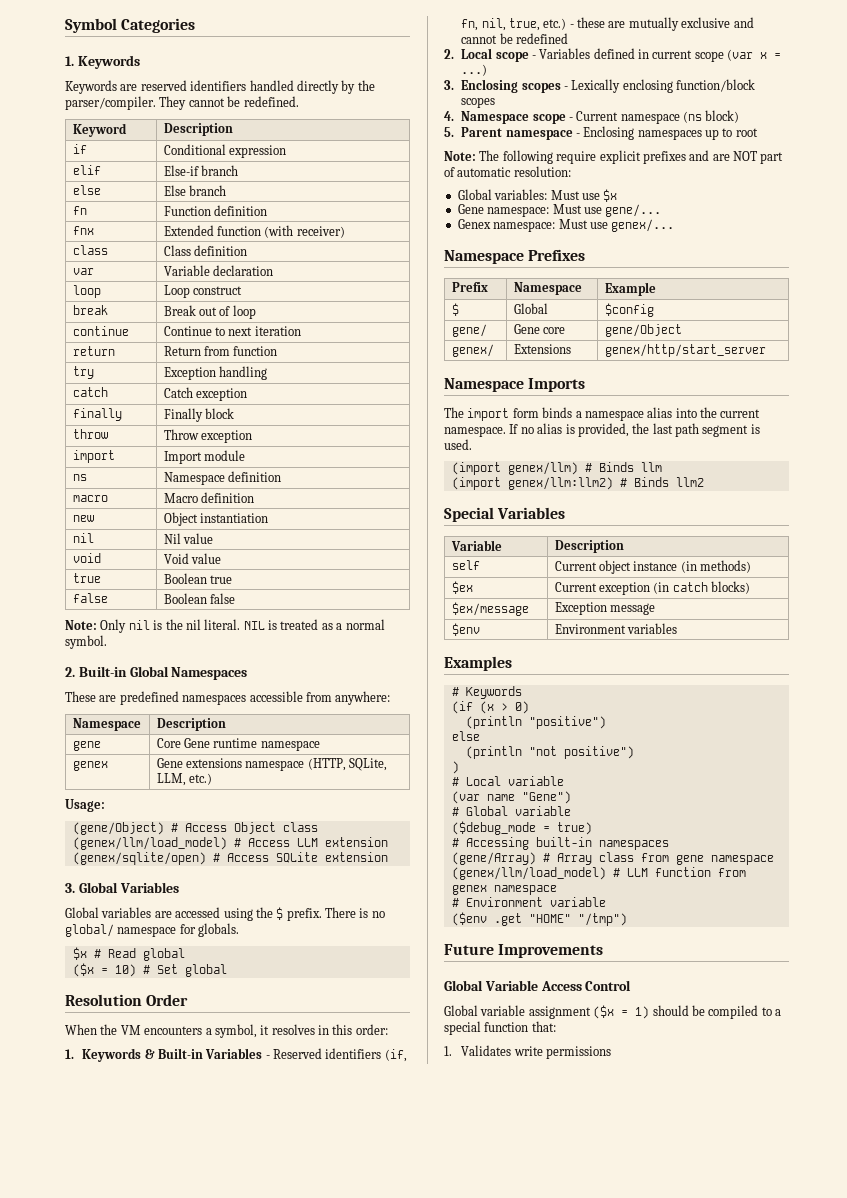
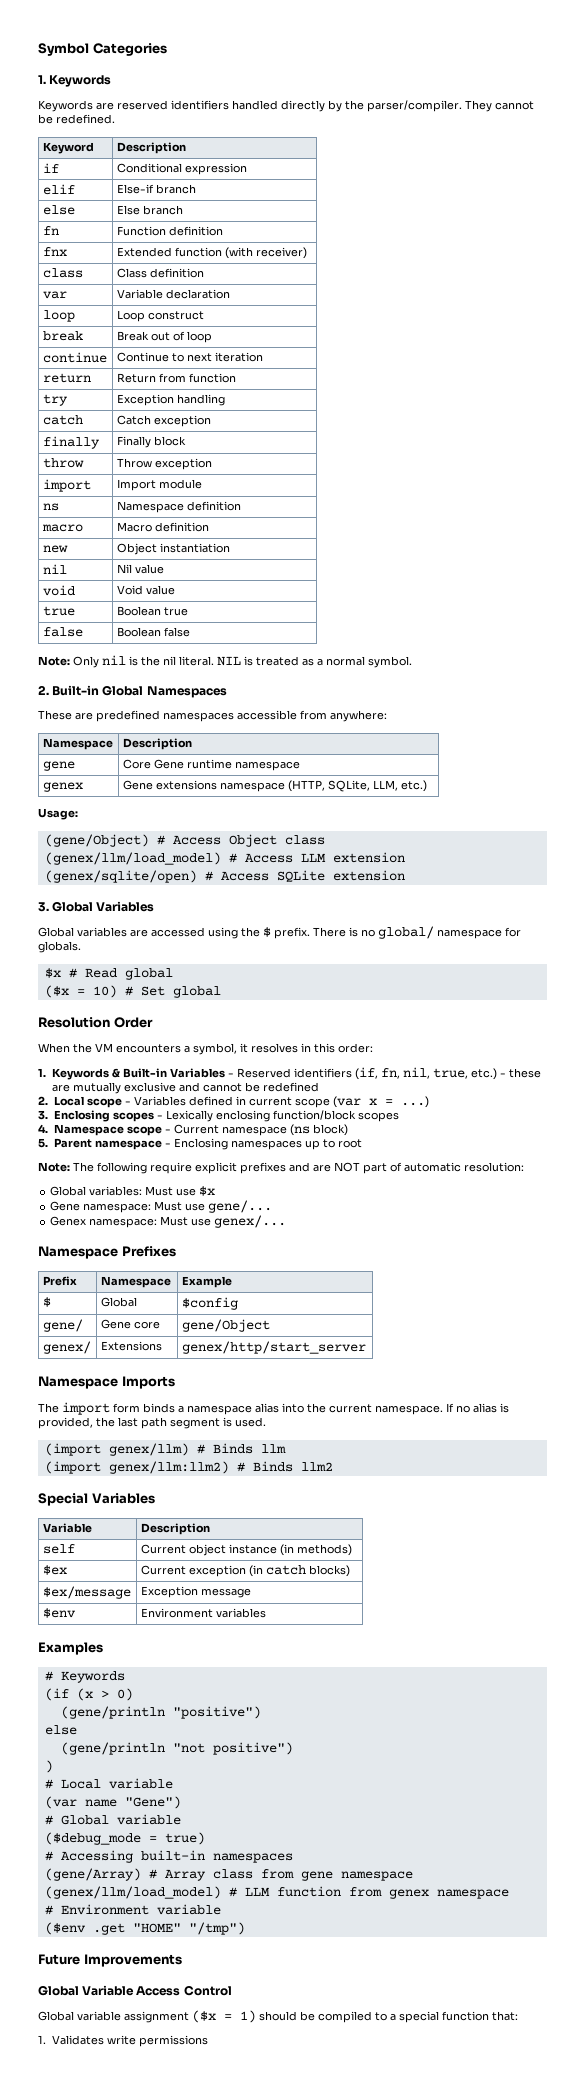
[465,716,522,729] (println -> [60,1706,165,1719] (gene/println
[465,746,522,759] (println -> [60,1742,165,1755] (gene/println

